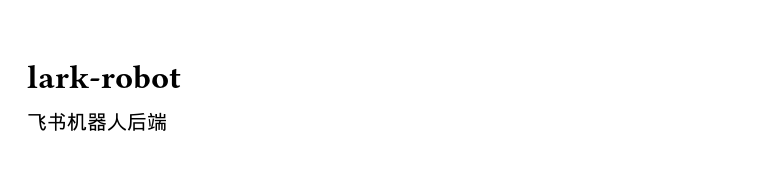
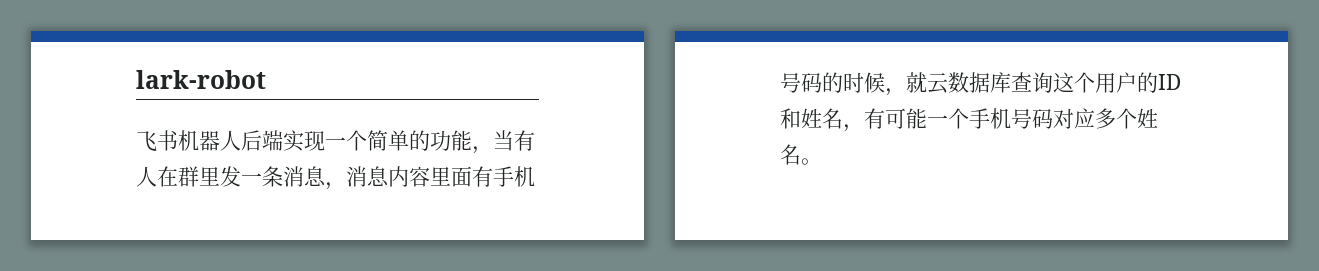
(167, 121) none -> [283,130,535,154] [136,166,535,190] [780,72,1181,96] [780,108,1158,132] [780,144,822,165] 实现一个简单的功能，当有人在群里发一条消息，消息内容里面有手机号码的时候，就云数据库查询这个用户的ID和姓名，有可能一个手机号码对应多个姓名。

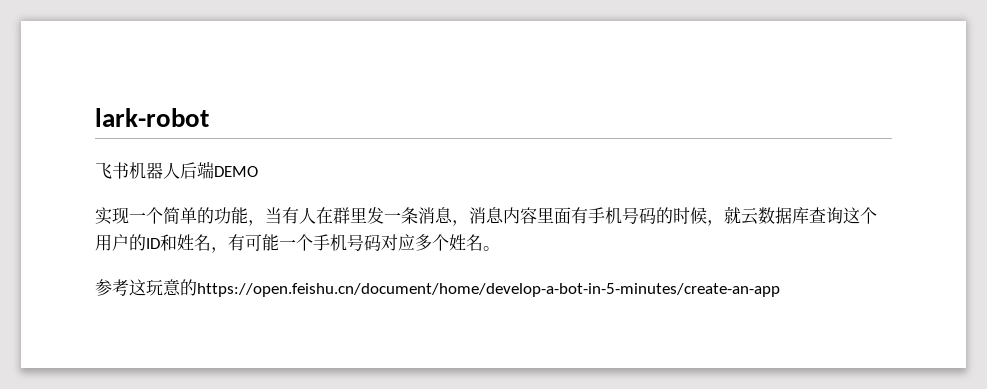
(283, 140) none -> [214,166,258,177] DEMO //
(822, 161) none -> [95,279,780,297] // 参考这玩意的https://open.feishu.cn/document/home/develop-a-bot-in-5-minutes/create-an-app

